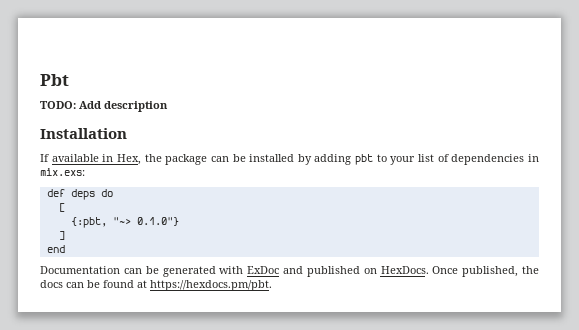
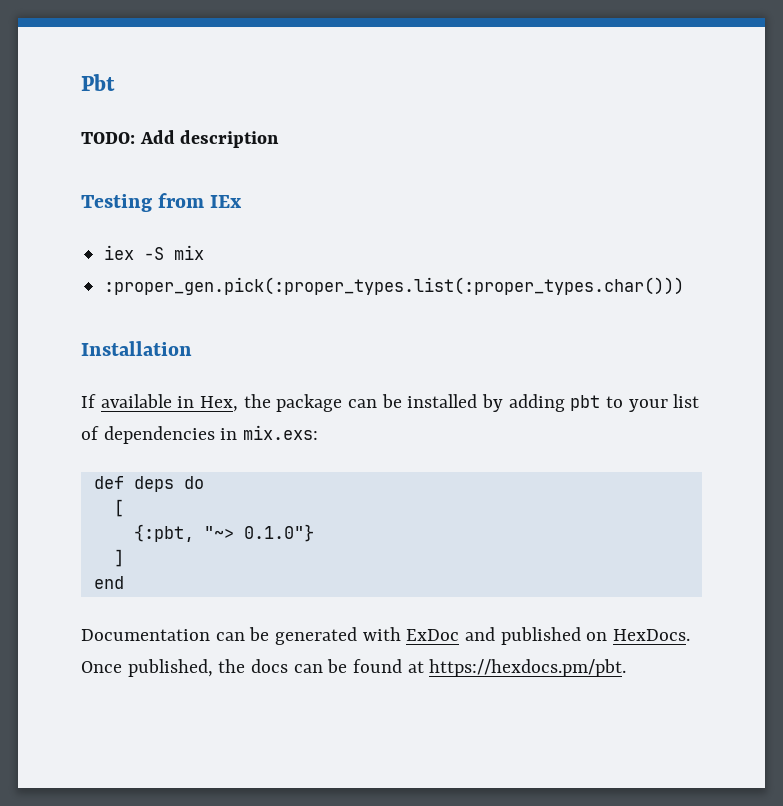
(168, 106) none -> [81,193,243,212] [104,245,205,260] [104,277,685,295] // Testing from IEx // iex -S mix // :proper_gen.pick(:proper_types.list(:proper_types.char()))

